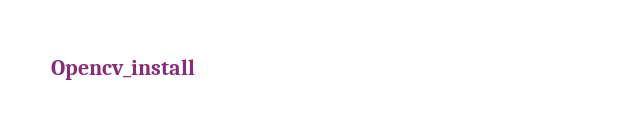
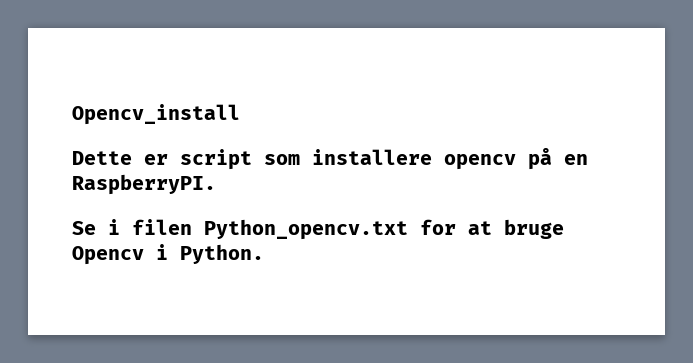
(195, 69) none -> [72,148,588,170] [72,174,216,195] [72,219,564,240] [72,244,264,265] // Dette er script som installere opencv på en RaspberryPI. // Se i filen Python_opencv.txt for at bruge Opencv i Python.

